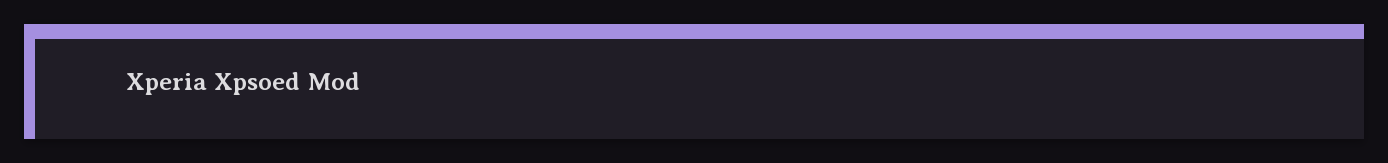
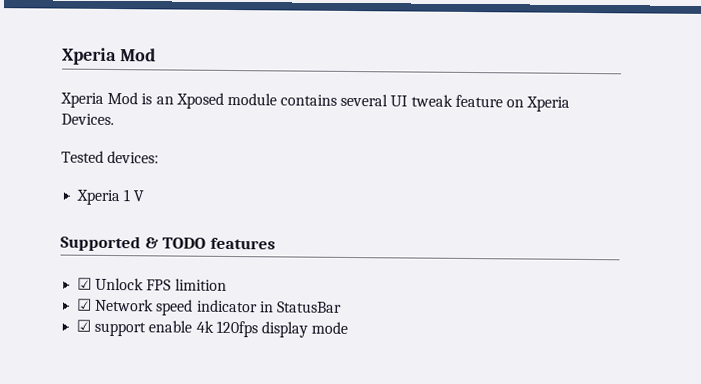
[126,72,360,95] Xperia Xpsoed Mod -> [62,47,156,66] [60,91,571,112] [61,113,114,126] [61,150,160,164] [76,189,146,206] [60,235,276,252] [77,277,227,291] [76,298,342,316] [76,319,349,338] Xperia Mod // Xperia Mod is an Xposed module contains several UI tweak feature on Xperia Devices. // Tested devices: // Xperia 1 V // Supported & TODO features // ☑ Unlock FPS limition // ☑ Network speed indicator in StatusBar // ☑ support enable 4k 120fps display mode

